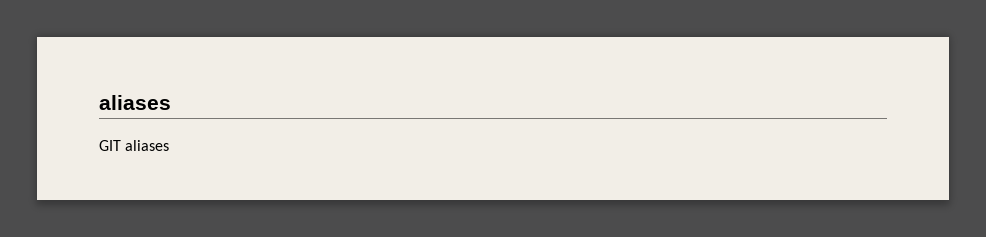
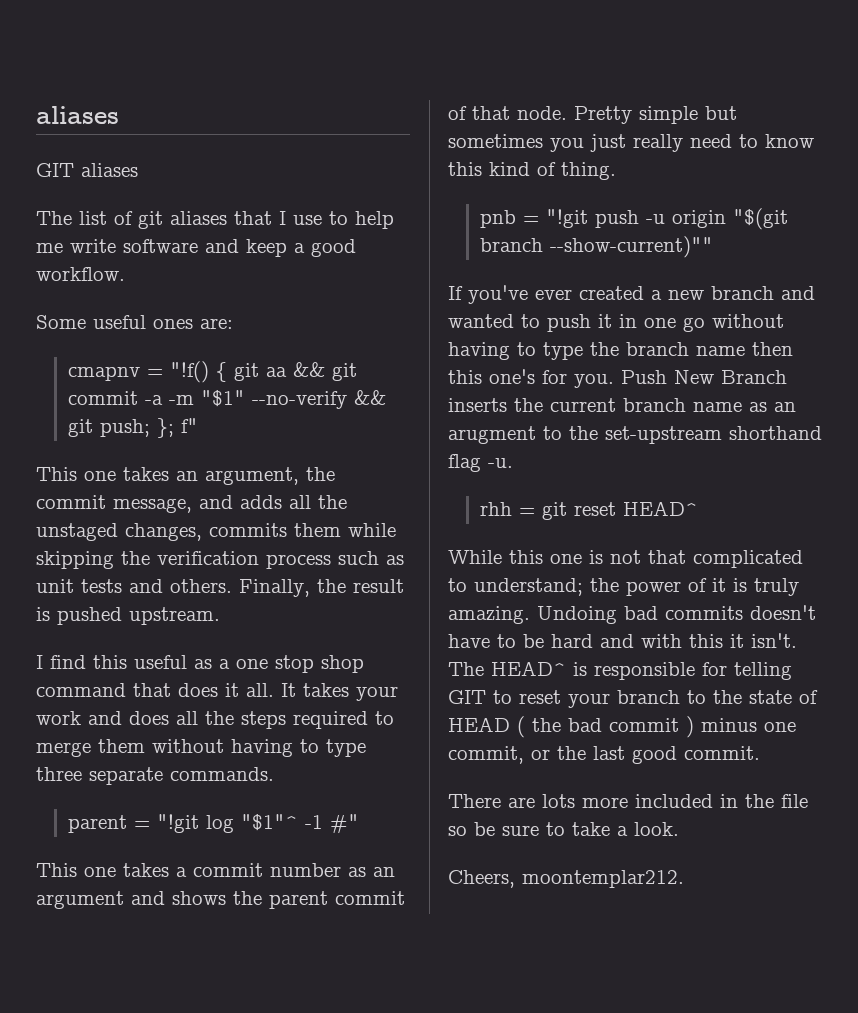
(170, 145) none -> [36,211,394,229] [36,239,356,257] [36,267,125,281] [36,315,233,329] [67,361,357,383] [67,390,386,409] [67,418,198,438] [36,467,335,485] [36,495,347,513] [36,523,396,541] [36,551,404,569] [36,579,404,597] [36,607,220,625] [36,655,364,673] [36,683,398,701] [36,711,394,729] [36,739,366,757] [36,767,274,785] [67,814,359,834] [36,863,395,877] [36,891,405,909] [448,106,737,124] [448,134,814,152] [448,162,616,180] [479,208,788,230] [479,236,713,258] [448,285,815,304] [448,314,784,332] [448,342,793,360] [448,369,787,388] [448,398,796,412] [448,426,822,444] [448,454,513,472] [479,501,698,520] [448,550,803,568] [448,578,799,596] [448,605,816,624] [448,633,797,648] [448,661,792,680] [448,690,818,708] [448,716,796,738] [448,746,760,764] [448,794,808,808] [448,822,679,836] [448,870,684,888] // The list of git aliases that I use to help me write software and keep a good workflow. // Some useful ones are: // cmapnv = "!f() { git aa && git commit -a -m "$1" --no-verify && git push; }; f" // This one takes an argument, the commit message, and adds all the unstaged changes, commits them while skipping the verification process such as unit tests and others. Finally, the result is pushed upstream. // I find this useful as a one stop shop command that does it all. It takes your work and does all the steps required to merge them without having to type three separate commands. // parent = "!git log "$1"^ -1 #" // This one takes a commit number as an argument and shows the parent commit of that node. Pretty simple but sometimes you just really need to know this kind of thing. // pnb = "!git push -u origin "$(git branch --show-current)"" // If you've ever created a new branch and wanted to push it in one go without having to type the branch name then this one's for you. Push New Branch inserts the current branch name as an arugment to the set-upstream shorthand flag -u. // rhh = git reset HEAD^ // While this one is not that complicated to understand; the power of it is truly amazing. Undoing bad commits doesn't have to be hard and with this it isn't. The HEAD^ is responsible for telling GIT to reset your branch to the state of HEAD ( the bad commit ) minus one commit, or the last good commit. // There are lots more included in the file so be sure to take a look. // Cheers, moontemplar212.

